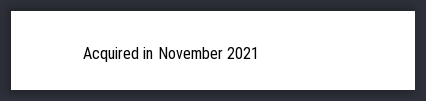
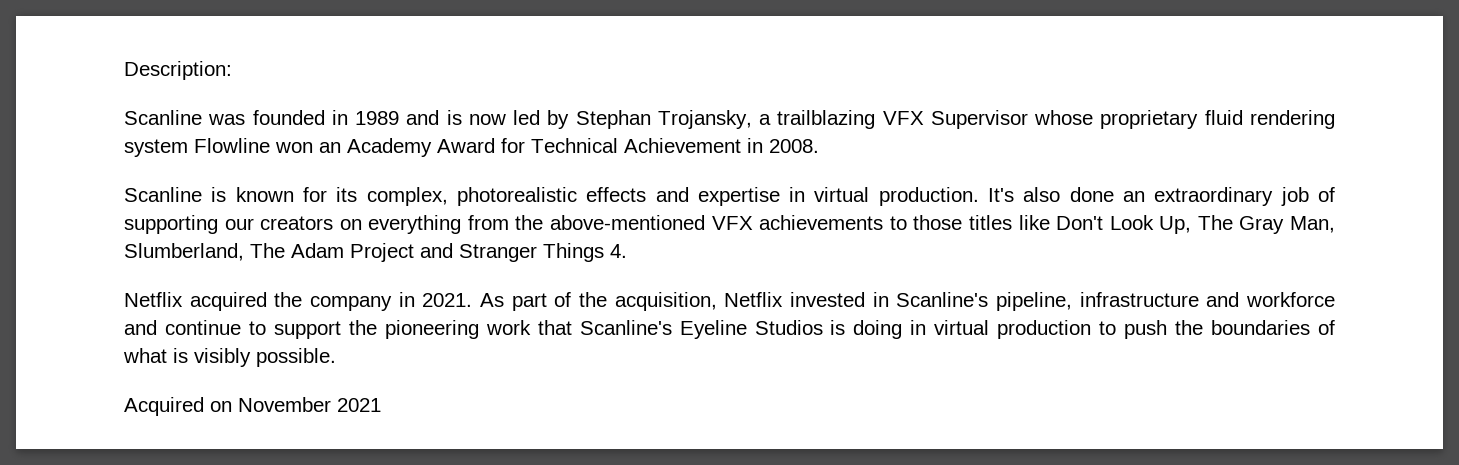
[83,47,154,62] Acquired in -> [124,61,232,80] [124,110,1336,129] [124,138,819,157] [124,187,1335,206] [124,215,1335,234] [124,243,627,262] [124,292,1335,311] [124,320,1336,339] [123,348,336,367] [124,397,232,416] Description: // Scanline was founded in 1989 and is now led by Stephan Trojansky, a trailblazing VFX Supervisor whose proprietary fluid rendering system Flowline won an Academy Award for Technical Achievement in 2008. // Scanline is known for its complex, photorealistic effects and expertise in virtual production. It's also done an extraordinary job of supporting our creators on everything from the above-mentioned VFX achievements to those titles like Don't Look Up, The Gray Man, Slumberland, The Adam Project and Stranger Things 4. // Netflix acquired the company in 2021. As part of the acquisition, Netflix invested in Scanline's pipeline, infrastructure and workforce and continue to support the pioneering work that Scanline's Eyeline Studios is doing in virtual production to push the boundaries of what is visibly possible. // Acquired on

